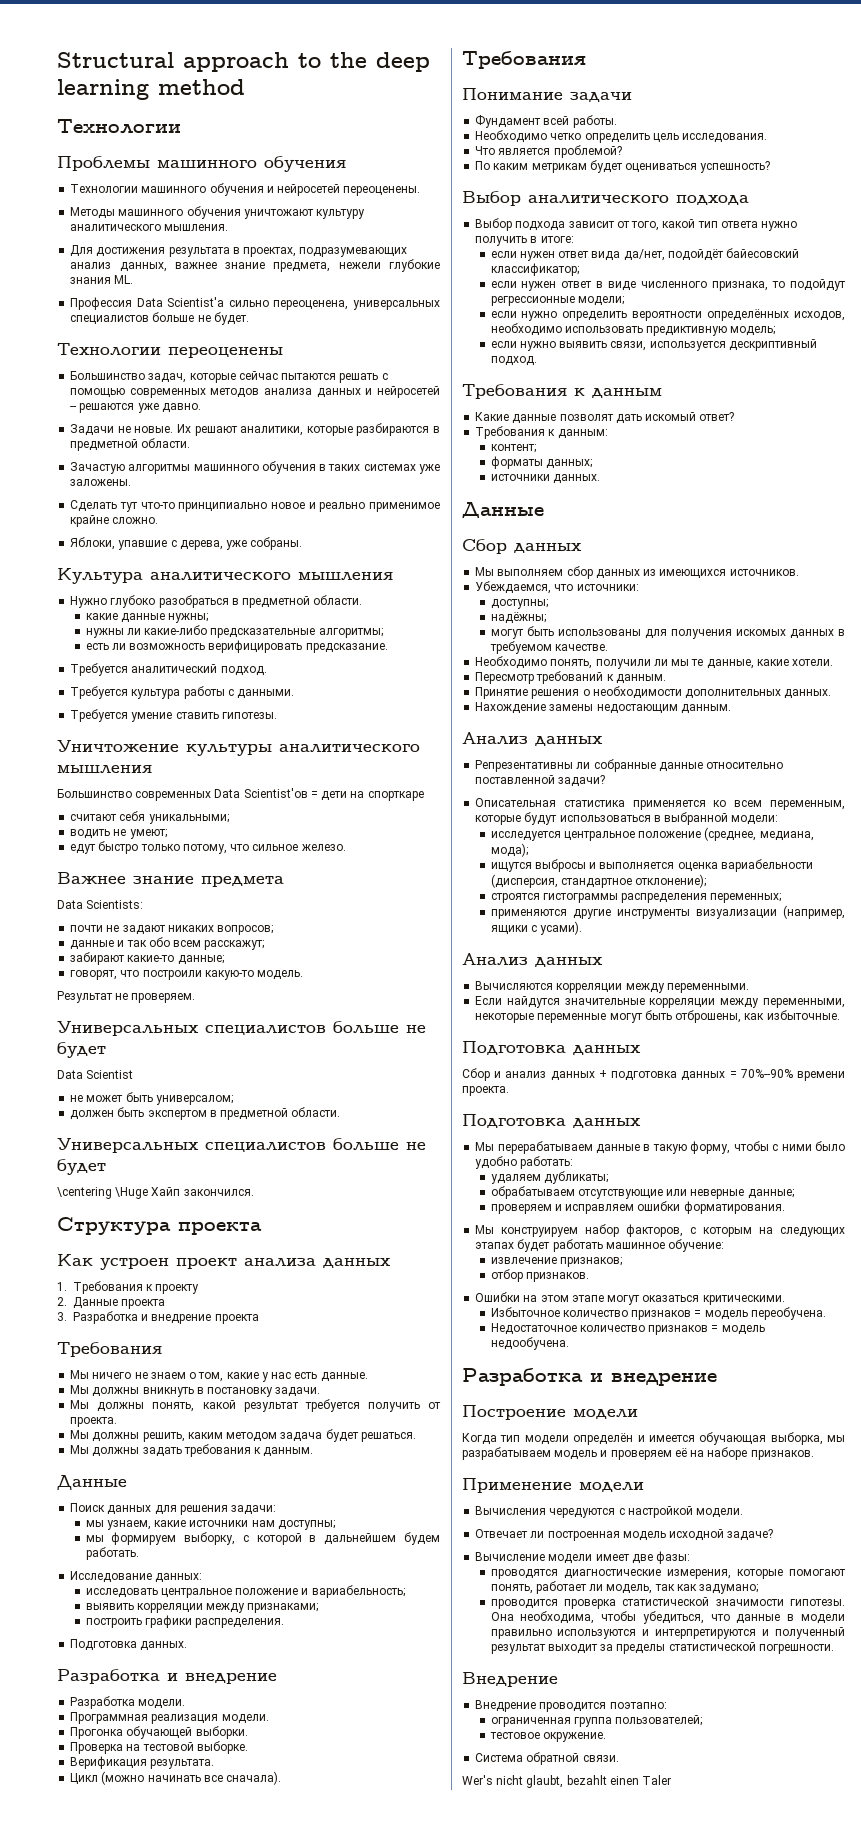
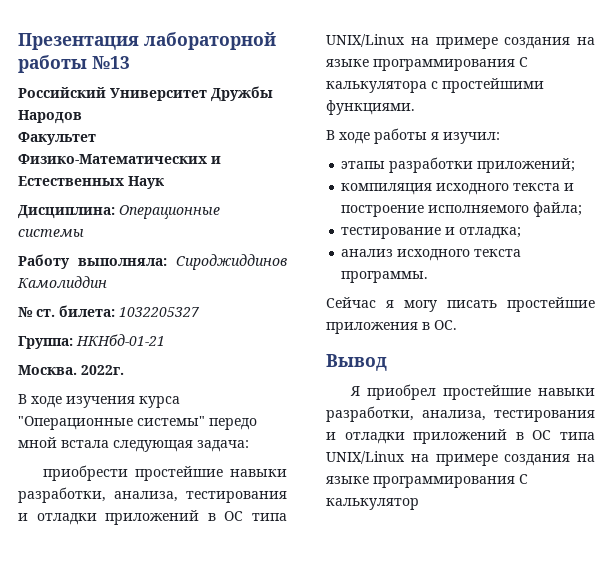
[57,52,430,72] [57,79,245,100] [57,119,181,134] [57,156,346,172] [70,183,421,196] [70,206,366,219] [70,224,229,231] [70,245,408,257] [70,259,441,272] [70,275,134,284] [70,297,440,310] [70,312,249,325] [57,343,283,358] [70,371,388,383] [70,386,440,398] [70,403,201,413] [70,423,440,436] [70,438,191,451] [70,461,441,474] [70,479,132,486] [70,500,441,512] [70,515,159,527] [70,537,303,550] [57,568,393,584] [70,595,363,608] [85,613,209,623] [85,625,383,638] [85,640,388,653] [70,663,267,676] [70,686,295,699] [70,709,277,722] [57,740,420,756] [57,765,152,774] [57,788,424,801] [70,811,229,824] [70,829,167,839] [70,841,346,854] [57,872,284,887] [57,900,144,909] [70,925,274,935] [70,937,265,950] [70,952,224,965] [70,970,304,980] [57,991,196,1003] [57,1021,426,1036] [57,1042,106,1058] [57,1070,134,1079] [70,1092,233,1105] [70,1107,341,1120] [57,1138,426,1153] [57,1159,106,1175] [57,1187,254,1199] [57,1217,262,1235] [57,1254,391,1270] [57,1281,200,1294] [57,1297,166,1309] [57,1311,259,1324] [57,1342,162,1357] [70,1370,368,1382] [70,1385,321,1397] [70,1399,441,1412] [70,1417,118,1427] [70,1429,416,1442] [70,1444,314,1457] [57,1475,127,1490] [70,1503,277,1515] [85,1520,335,1530] [85,1532,440,1545] [85,1547,139,1560] [70,1571,203,1583] [85,1585,405,1598] [85,1603,319,1613] [85,1615,285,1628] [70,1639,188,1651] [57,1669,277,1684] [70,1696,186,1709] [70,1712,269,1724] [70,1726,248,1739] [70,1741,248,1754] [70,1756,215,1769] [70,1771,282,1785] [462,51,586,69] [462,88,632,102] [475,115,617,128] [475,130,768,143] [475,145,622,158] [475,160,771,173] [462,191,749,206] [475,218,798,231] [475,236,574,246] [490,248,799,261] [490,263,579,276] [490,279,846,291] [490,296,624,306] [490,309,845,321] [490,323,776,336] [490,339,817,351] [490,356,537,366] [462,384,662,399] [475,412,735,424] [475,426,608,439] [490,444,536,453] [490,456,592,469] [490,474,600,484] [462,502,544,518] [462,539,582,554] [475,566,799,579] [475,581,639,594] [490,599,548,609] [490,612,546,624] [490,626,845,639] [489,641,608,654] [475,656,834,669] [475,671,666,684] [475,686,832,699] [475,702,731,714] [462,732,603,746] [475,759,784,772] [475,775,606,787] [475,798,845,810] [475,812,779,825] [490,827,814,841] [490,843,528,857] [490,859,813,872] [490,874,707,888] [490,893,782,903] [490,905,845,919] [490,921,583,935] [462,953,603,967] [475,981,749,993] [475,996,845,1008] [475,1010,840,1023] [462,1041,641,1055] [462,1068,845,1081] [462,1086,509,1096] [462,1114,641,1128] [475,1141,845,1154] [475,1156,574,1169] [490,1171,608,1184] [490,1186,794,1199] [490,1201,785,1214] [475,1224,845,1237] [475,1239,725,1252] [490,1257,622,1267] [490,1269,589,1282] [475,1292,785,1305] [490,1307,826,1320] [490,1323,765,1335] [490,1337,569,1350] [462,1368,717,1386] [462,1405,638,1420] [462,1432,845,1445] [462,1447,814,1460] [462,1478,644,1493] [475,1506,744,1518] [475,1529,774,1541] [475,1551,691,1564] [490,1569,846,1579] [490,1581,758,1594] [490,1597,845,1609] [490,1611,845,1624] [490,1627,845,1639] [490,1642,834,1654] [462,1672,558,1687] [475,1700,667,1712] [490,1715,703,1727] [489,1732,606,1742] [475,1752,619,1765] [462,1775,672,1788] Structural approach to the deep learning method // Технологии // Проблемы машинного обучения // Технологии машинного обучения и нейросетей переоценены. // Методы машинного обучения уничтожают культуру аналитического мышления. // Для достижения результата в проектах, подразумевающих анализ данных, важнее знание предмета, нежели глубокие знания ML. // Профессия Data Scientist'а сильно переоценена, универсальных специалистов больше не будет. // Технологии переоценены // Большинство задач, которые сейчас пытаются решать с помощью современных методов анализа данных и нейросетей -- решаются уже давно. // Задачи не новые. Их решают аналитики, которые разбираются в предметной области. // Зачастую алгоритмы машинного обучения в таких системах уже заложены. // Сделать тут что-то принципиально новое и реально применимое крайне сложно. // Яблоки, упавшие с дерева, уже собраны. // Культура аналитического мышления // Нужно глубоко разобраться в предметной области. // какие данные нужны; // нужны ли какие-либо предсказательные алгоритмы; // есть ли возможность верифицировать предсказание. // Требуется аналитический подход. // Требуется культура работы с данными. // Требуется умение ставить гипотезы. // Уничтожение культуры аналитического мышления // Большинство современных Data Scientist'ов = дети на спорткаре // считают себя уникальными; // водить не умеют; // едут быстро только потому, что сильное железо. // Важнее знание предмета // Data Scientists: // почти не задают никаких вопросов; // данные и так обо всем расскажут; // забирают какие-то данные; // говорят, что построили какую-то модель. // Результат не проверяем. // Универсальных специалистов больше не будет // Data Scientist // не может быть универсалом; // должен быть экспертом в предметной области. // Универсальных специалистов больше не будет // \centering \Huge Хайп закончился. // Структура проекта // Как устроен проект анализа данных // 1. Требования к проекту // 2. Данные проекта // 3. Разработка и внедрение проекта // Требования // Мы ничего не знаем о том, какие у нас есть данные. // Мы должны вникнуть в постановку задачи. // Мы должны понять, какой результат требуется получить от проекта. // Мы должны решить, каким методом задача будет решаться. // Мы должны задать требования к данным. // Данные // Поиск данных для решения задачи: // мы узнаем, какие источники нам доступны; // мы формируем выборку, с которой в дальнейшем будем работать. // Исследование данных: // исследовать центральное положение и вариабельность; // выявить корреляции между признаками; // построить графики распределения. // Подготовка данных. // Разработка и внедрение // Разработка модели. // Программная реализация модели. // Прогонка обучающей выборки. // Проверка на тестовой выборке. // Верификация результата. // Цикл (можно начинать все сначала). // Требования // Понимание задачи // Фундамент всей работы. // Необходимо четко определить цель исследования. // Что является проблемой? // По каким метрикам будет оцениваться успешность? // Выбор аналитического подхода // Выбор подхода зависит от того, какой тип ответа нужно получить в итоге: // если нужен ответ вида да/нет, подойдёт байесовский классификатор; // если нужен ответ в виде численного признака, то подойдут регрессионные модели; // если нужно определить вероятности определённых исходов, необходимо использовать предиктивную модель; // если нужно выявить связи, используется дескриптивный подход. // Требования к данным // Какие данные позволят дать искомый ответ? // Требования к данным: // контент; // форматы данных; // источники данных. // Данные // Сбор данных // Мы выполняем сбор данных из имеющихся источников. // Убеждаемся, что источники: // доступны; // надёжны; // могут быть использованы для получения искомых данных в требуемом качестве. // Необходимо понять, получили ли мы те данные, какие хотели. // Пересмотр требований к данным. // Принятие решения о необходимости дополнительных данных. // Нахождение замены недостающим данным. // Анализ данных // Репрезентативны ли собранные данные относительно поставленной задачи? // Описательная статистика применяется ко всем переменным, которые будут использоваться в выбранной модели: // исследуется центральное положение (среднее, медиана, мода); // ищутся выбросы и выполняется оценка вариабельности (дисперсия, стандартное отклонение); // строятся гистограммы распределения переменных; // применяются другие инструменты визуализации (например, ящики с усами). // Анализ данных // Вычисляются корреляции между переменными. // Если найдутся значительные корреляции между переменными, некоторые переменные могут быть отброшены, как избыточные. // Подготовка данных // Сбор и анализ данных + подготовка данных = 70%--90% времени проекта. // Подготовка данных // Мы перерабатываем данные в такую форму, чтобы с ними было удобно работать: // удаляем дубликаты; // обрабатываем отсутствующие или неверные данные; // проверяем и исправляем ошибки форматирования. // Мы конструируем набор факторов, с которым на следующих этапах будет работать машинное обучение: // извлечение признаков; // отбор признаков. // Ошибки на этом этапе могут оказаться критическими. // Избыточное количество признаков = модель переобучена. // Недостаточное количество признаков = модель недообучена. // Разработка и внедрение // Построение модели // Когда тип модели определён и имеется обучающая выборка, мы разрабатываем модель и проверяем её на наборе признаков. // Применение модели // Вычисления чередуются с настройкой модели. // Отвечает ли построенная модель исходной задаче? // Вычисление модели имеет две фазы: // проводятся диагностические измерения, которые помогают понять, работает ли модель, так как задумано; // проводится проверка статистической значимости гипотезы. Она необходима, чтобы убедиться, что данные в модели правильно используются и интерпретируются и полученный результат выходит за пределы статистической погрешности. // Внедрение // Внедрение проводится поэтапно: // ограниченная группа пользователей; // тестовое окружение. // Система обратной связи. // Wer's nicht glaubt, bezahlt einen Taler -> [18,32,276,50] [18,55,130,73] [18,86,273,102] [18,110,82,124] [18,132,96,145] [18,154,221,164] [18,176,164,189] [18,205,220,219] [18,229,84,237] [18,254,287,270] [17,276,107,288] [18,305,200,317] [18,334,165,349] [18,365,124,375] [18,394,180,408] [18,416,257,430] [18,437,249,452] [42,465,287,481] [18,487,287,503] [18,510,287,525] [326,34,595,49] [326,57,528,71] [326,78,544,93] [326,100,415,115] [326,128,500,144] [341,157,576,173] [341,183,575,195] [341,202,583,217] [341,227,522,239] [341,249,522,261] [341,271,429,283] [326,297,595,312] [326,320,457,334] [326,354,387,371] [349,384,595,400] [326,406,595,422] [326,429,595,444] [326,451,595,466] [326,474,528,488] [326,498,419,510] Презентация лабораторной работы №13 // Российский Университет Дружбы Народов // Факультет Физико-Математических и Естественных Наук // Дисциплина: Операционные системы // Работу выполняла: Cироджиддинов Камолиддин // № ст. билета: 1032205327 // Группа: НКНбд-01-21 // Москва. 2022г. // В ходе изучения курса "Операционные системы" передо мной встала следующая задача: // приобрести простейшие навыки разработки, анализа, тестирования и отладки приложений в ОС типа UNIX/Linux на примере создания на языке программирования С калькулятора с простейшими функциями. // В ходе работы я изучил: // этапы разработки приложений; // компиляция исходного текста и построение исполняемого файла; // тестирование и отладка; // анализ исходного текста программы. // Сейчас я могу писать простейшие приложения в ОС. // Вывод // Я приобрел простейшие навыки разработки, анализа, тестирования и отладки приложений в ОС типа UNIX/Linux на примере создания на языке программирования С калькулятор

